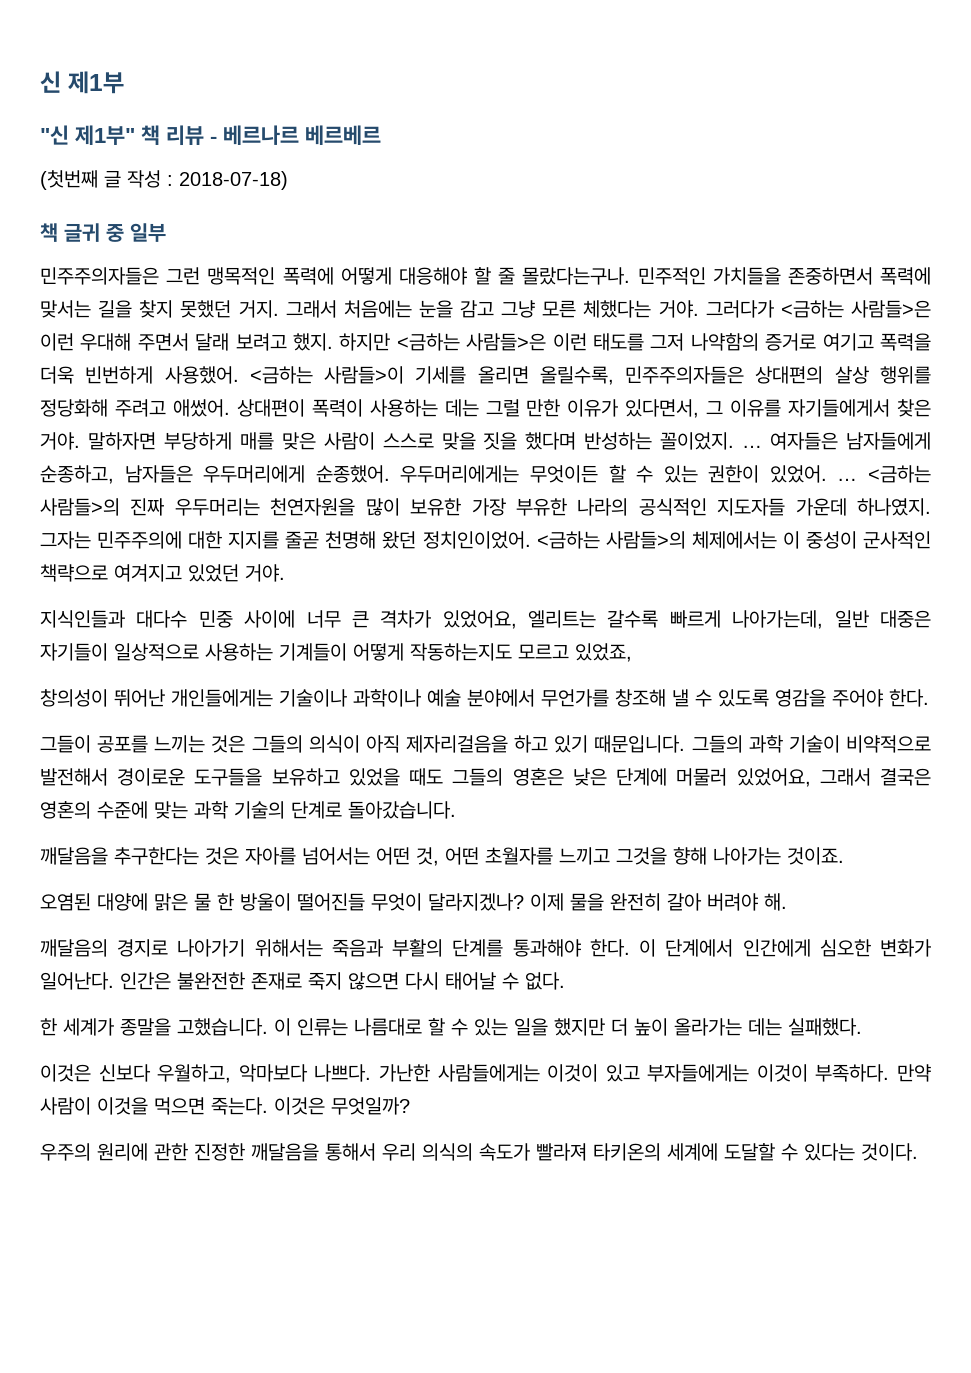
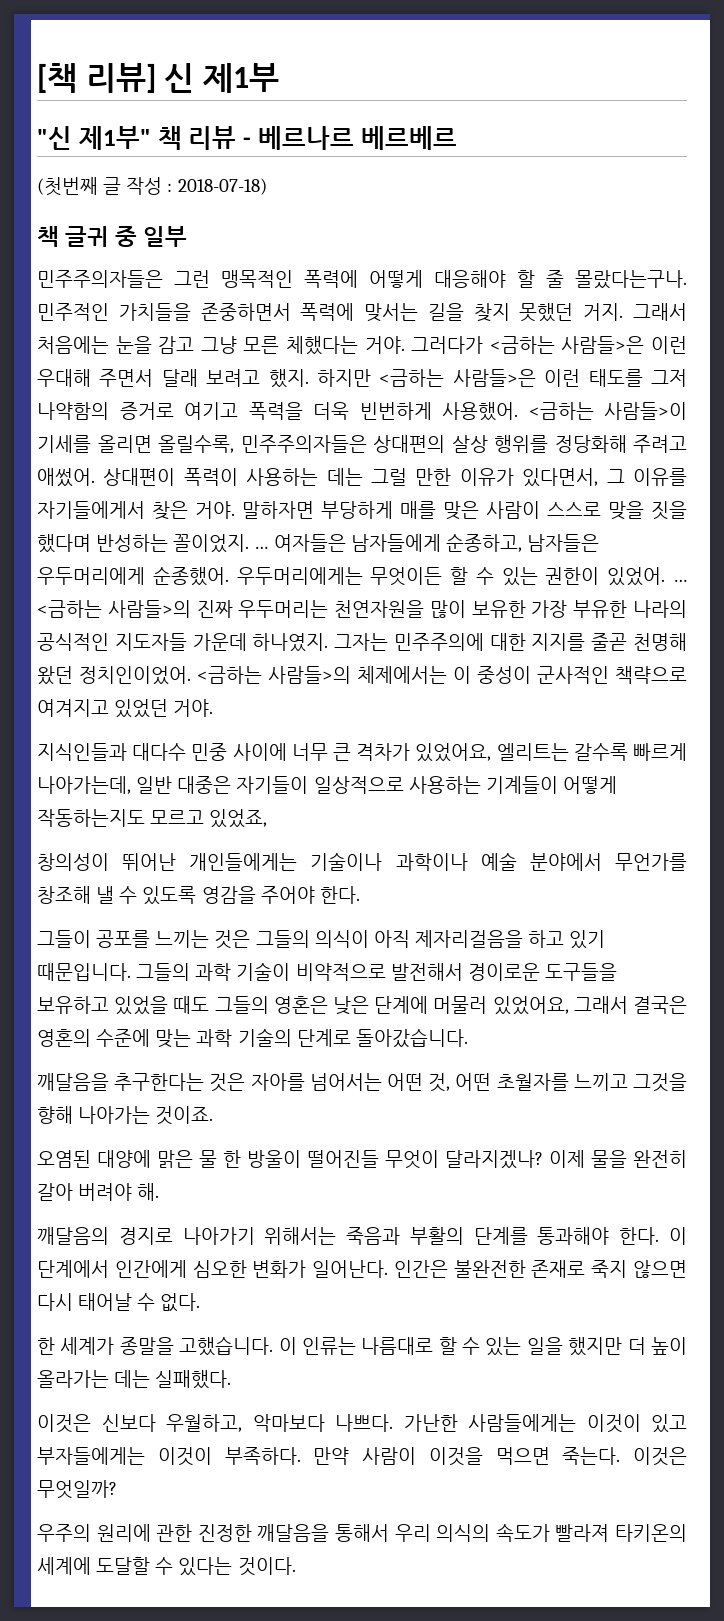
(40, 82) none -> [37,63,156,93] [책 리뷰]

